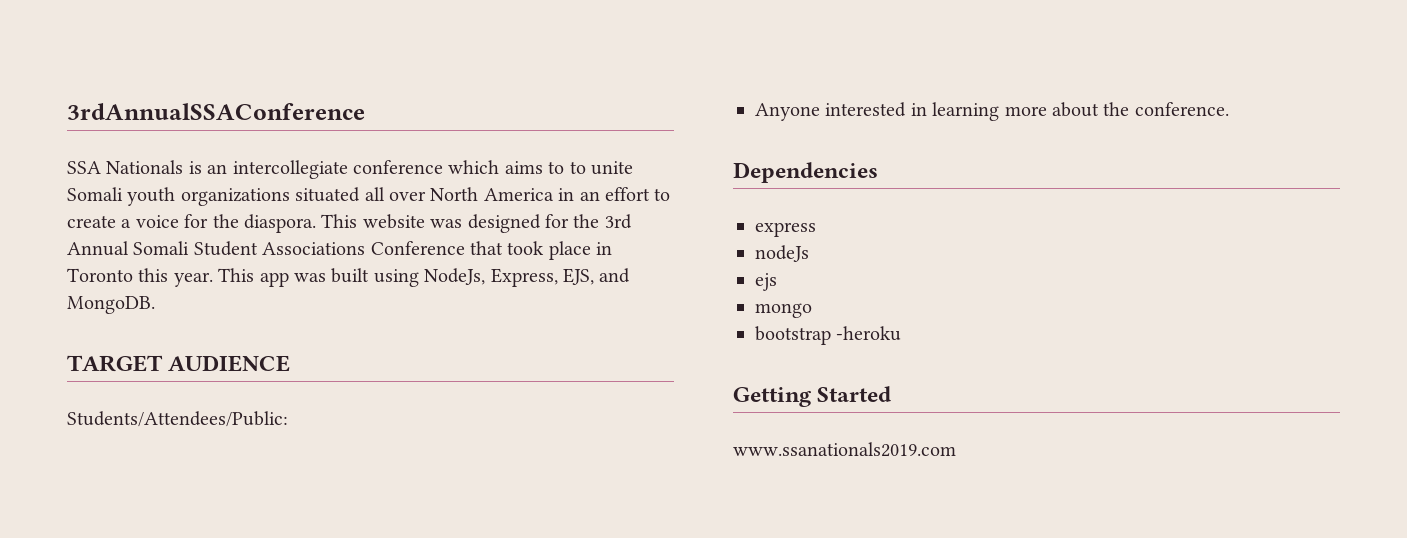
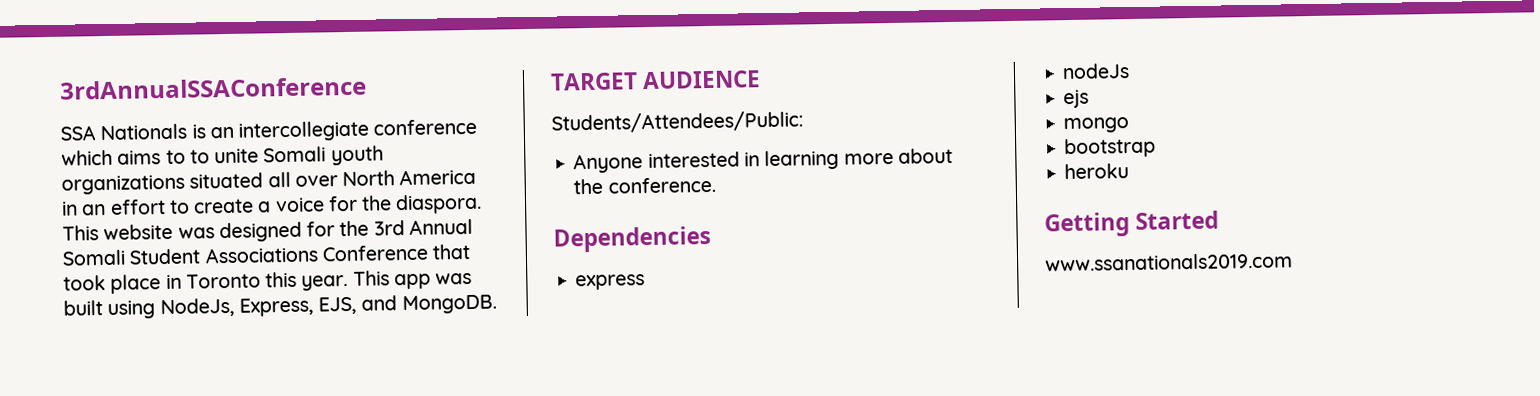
[836,326,902,341] -heroku -> [1064,163,1130,180] // heroku

